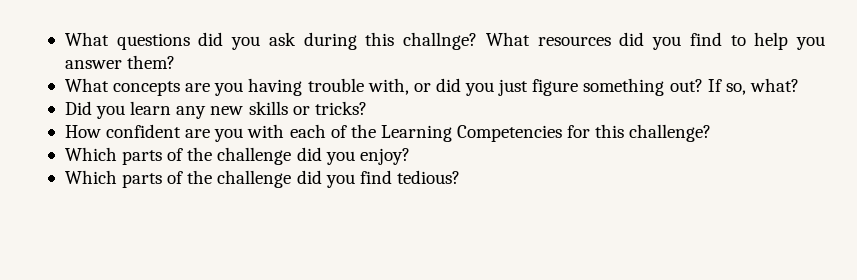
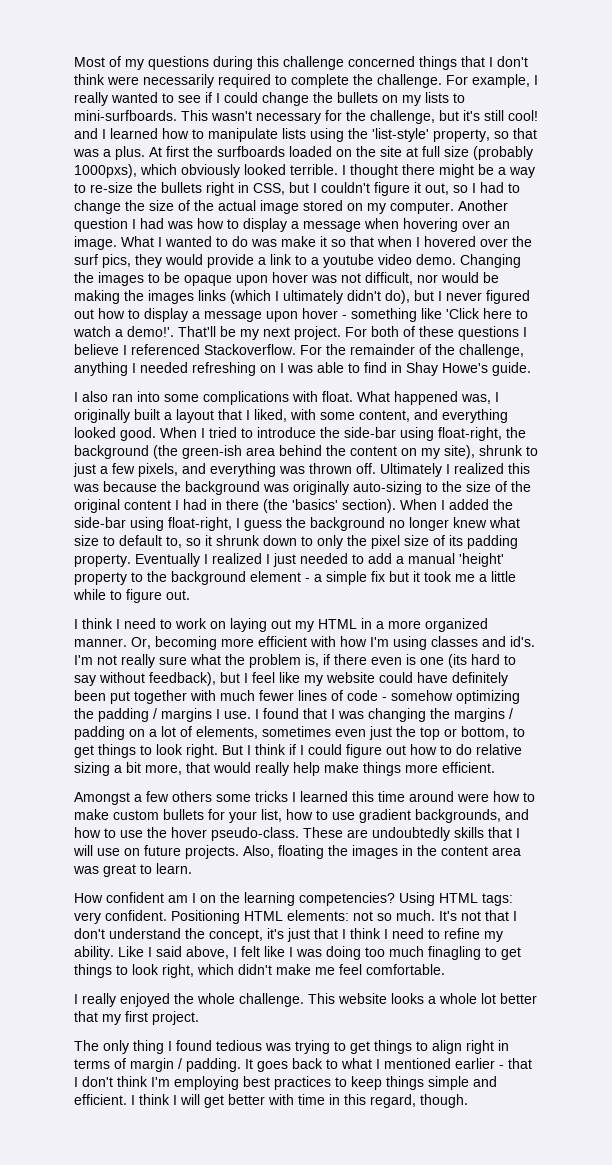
[64,32,826,50] [64,55,176,69] [64,78,799,96] [64,101,367,119] [64,124,712,142] [64,147,410,165] [64,170,460,188] What questions did you ask during this challnge? What resources did you find to help you answer them? // What concepts are you having trouble with, or did you just figure something out? If so, what? // Did you learn any new skills or tricks? // How confident are you with each of the Learning Competencies for this challenge? // Which parts of the challenge did you enjoy? // Which parts of the challenge did you find tedious? -> [74,56,528,70] [74,74,538,88] [74,92,465,106] [74,110,538,124] [74,128,537,142] [73,146,533,160] [74,164,535,178] [74,182,520,196] [74,200,508,214] [74,218,510,232] [74,236,532,250] [74,254,521,268] [74,272,499,286] [74,290,530,304] [74,308,528,322] [73,326,527,340] [74,344,524,358] [74,362,531,376] [74,391,499,405] [74,409,508,423] [74,427,526,441] [74,445,538,459] [73,463,530,477] [73,481,531,495] [74,499,513,513] [74,517,520,531] [74,535,518,549] [74,553,504,567] [74,571,516,585] [73,589,190,603] [74,618,488,632] [74,636,535,650] [74,654,516,668] [74,672,508,686] [74,690,520,704] [74,708,513,722] [74,726,525,740] [74,744,522,758] [74,762,495,776] [74,791,535,805] [74,809,529,823] [74,827,520,841] [73,845,521,859] [73,863,192,877] [74,892,513,906] [74,910,517,924] [74,928,503,942] [74,946,521,960] [74,964,445,978] [74,993,537,1007] [74,1011,199,1025] [74,1040,509,1054] [74,1058,532,1072] [74,1076,497,1090] [74,1094,468,1108] Most of my questions during this challenge concerned things that I don't think were necessarily required to complete the challenge. For example, I really wanted to see if I could change the bullets on my lists to mini-surfboards. This wasn't necessary for the challenge, but it's still cool! and I learned how to manipulate lists using the 'list-style' property, so that was a plus. At first the surfboards loaded on the site at full size (probably 1000pxs), which obviously looked terrible. I thought there might be a way to re-size the bullets right in CSS, but I couldn't figure it out, so I had to change the size of the actual image stored on my computer. Another question I had was how to display a message when hovering over an image. What I wanted to do was make it so that when I hovered over the surf pics, they would provide a link to a youtube video demo. Changing the images to be opaque upon hover was not difficult, nor would be making the images links (which I ultimately didn't do), but I never figured out how to display a message upon hover - something like 'Click here to watch a demo!'. That'll be my next project. For both of these questions I believe I referenced Stackoverflow. For the remainder of the challenge, anything I needed refreshing on I was able to find in Shay Howe's guide. // I also ran into some complications with float. What happened was, I originally built a layout that I liked, with some content, and everything looked good. When I tried to introduce the side-bar using float-right, the background (the green-ish area behind the content on my site), shrunk to just a few pixels, and everything was thrown off. Ultimately I realized this was because the background was originally auto-sizing to the size of the original content I had in there (the 'basics' section). When I added the side-bar using float-right, I guess the background no longer knew what size to default to, so it shrunk down to only the pixel size of its padding property. Eventually I realized I just needed to add a manual 'height' property to the background element - a simple fix but it took me a little while to figure out. // I think I need to work on laying out my HTML in a more organized manner. Or, becoming more efficient with how I'm using classes and id's. I'm not really sure what the problem is, if there even is one (its hard to say without feedback), but I feel like my website could have definitely been put together with much fewer lines of code - somehow optimizing the padding / margins I use. I found that I was changing the margins / padding on a lot of elements, sometimes even just the top or bottom, to get things to look right. But I think if I could figure out how to do relative sizing a bit more, that would really help make things more efficient. // Amongst a few others some tricks I learned this time around were how to make custom bullets for your list, how to use gradient backgrounds, and how to use the hover pseudo-class. These are undoubtedly skills that I will use on future projects. Also, floating the images in the content area was great to learn. // How confident am I on the learning competencies? Using HTML tags: very confident. Positioning HTML elements: not so much. It's not that I don't understand the concept, it's just that I think I need to refine my ability. Like I said above, I felt like I was doing too much finagling to get things to look right, which didn't make me feel comfortable. // I really enjoyed the whole challenge. This website looks a whole lot better that my first project. // The only thing I found tedious was trying to get things to align right in terms of margin / padding. It goes back to what I mentioned earlier - that I don't think I'm employing best practices to keep things simple and efficient. I think I will get better with time in this regard, though.

